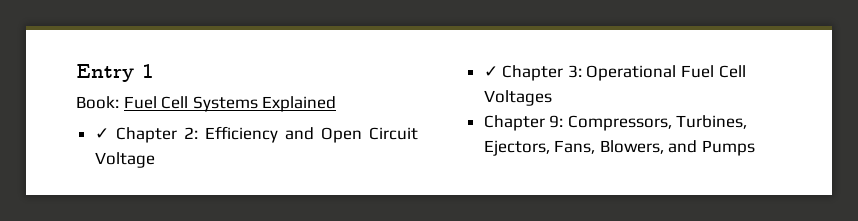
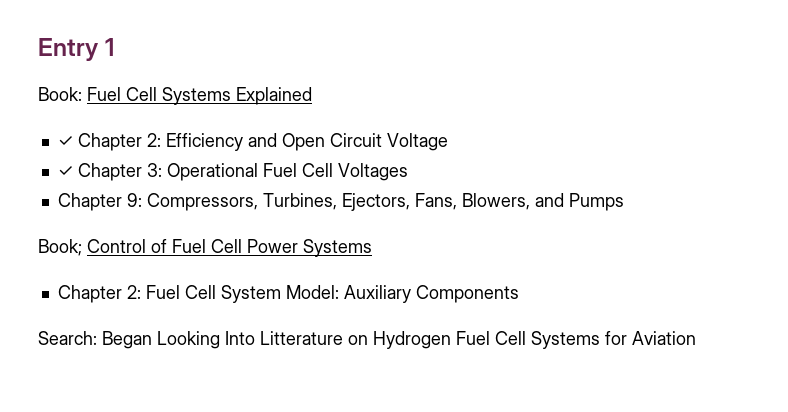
(756, 148) none -> [38,239,372,257] [57,285,519,303] [38,331,696,349] // Book; Control of Fuel Cell Power Systems // Chapter 2: Fuel Cell System Model: Auxiliary Components // Search: Began Looking Into Litterature on Hydrogen Fuel Cell Systems for Aviation

